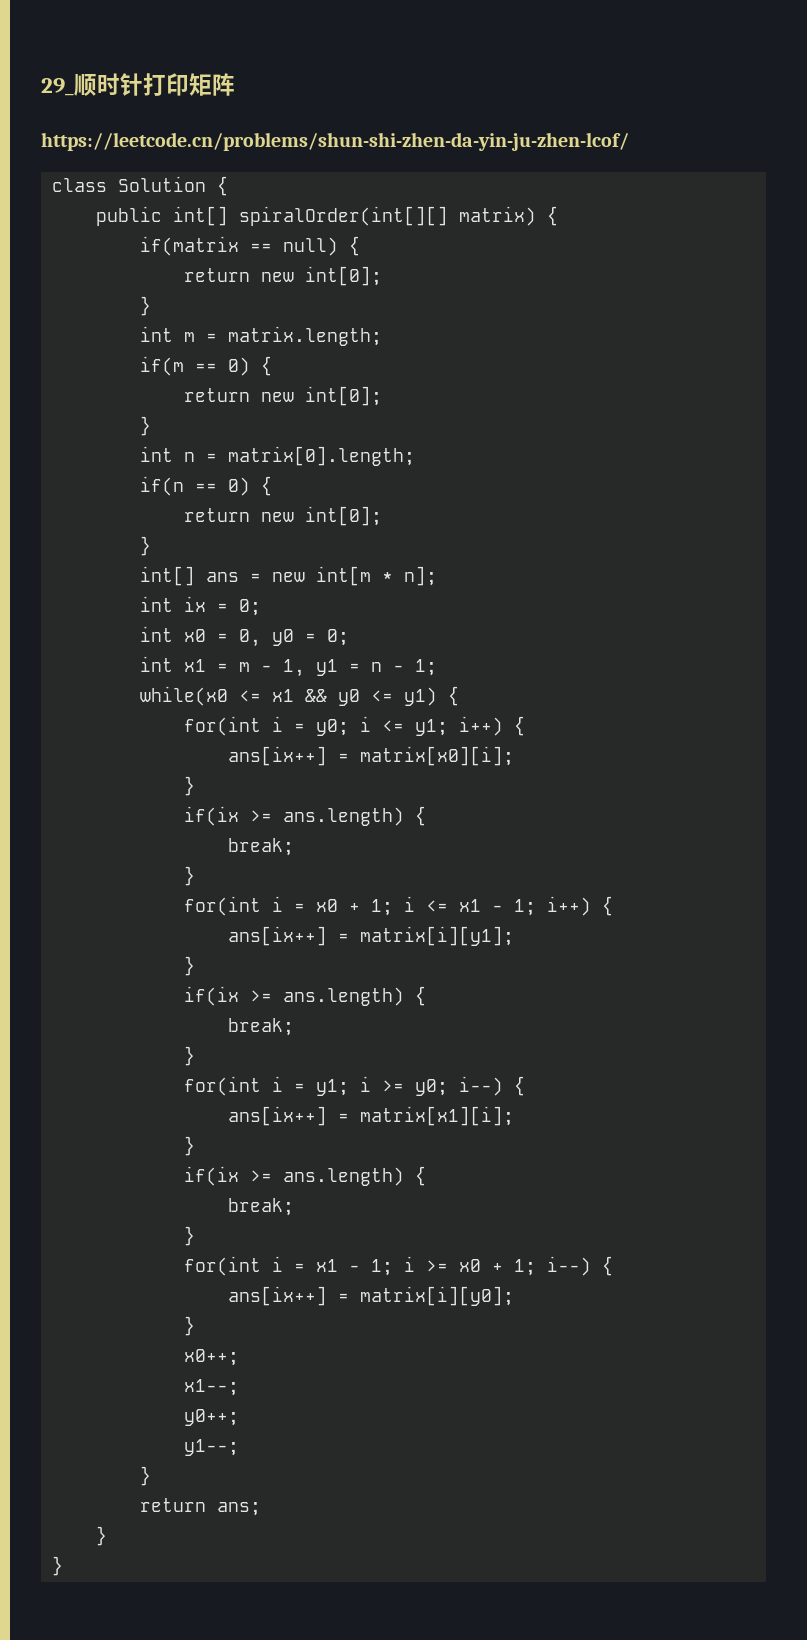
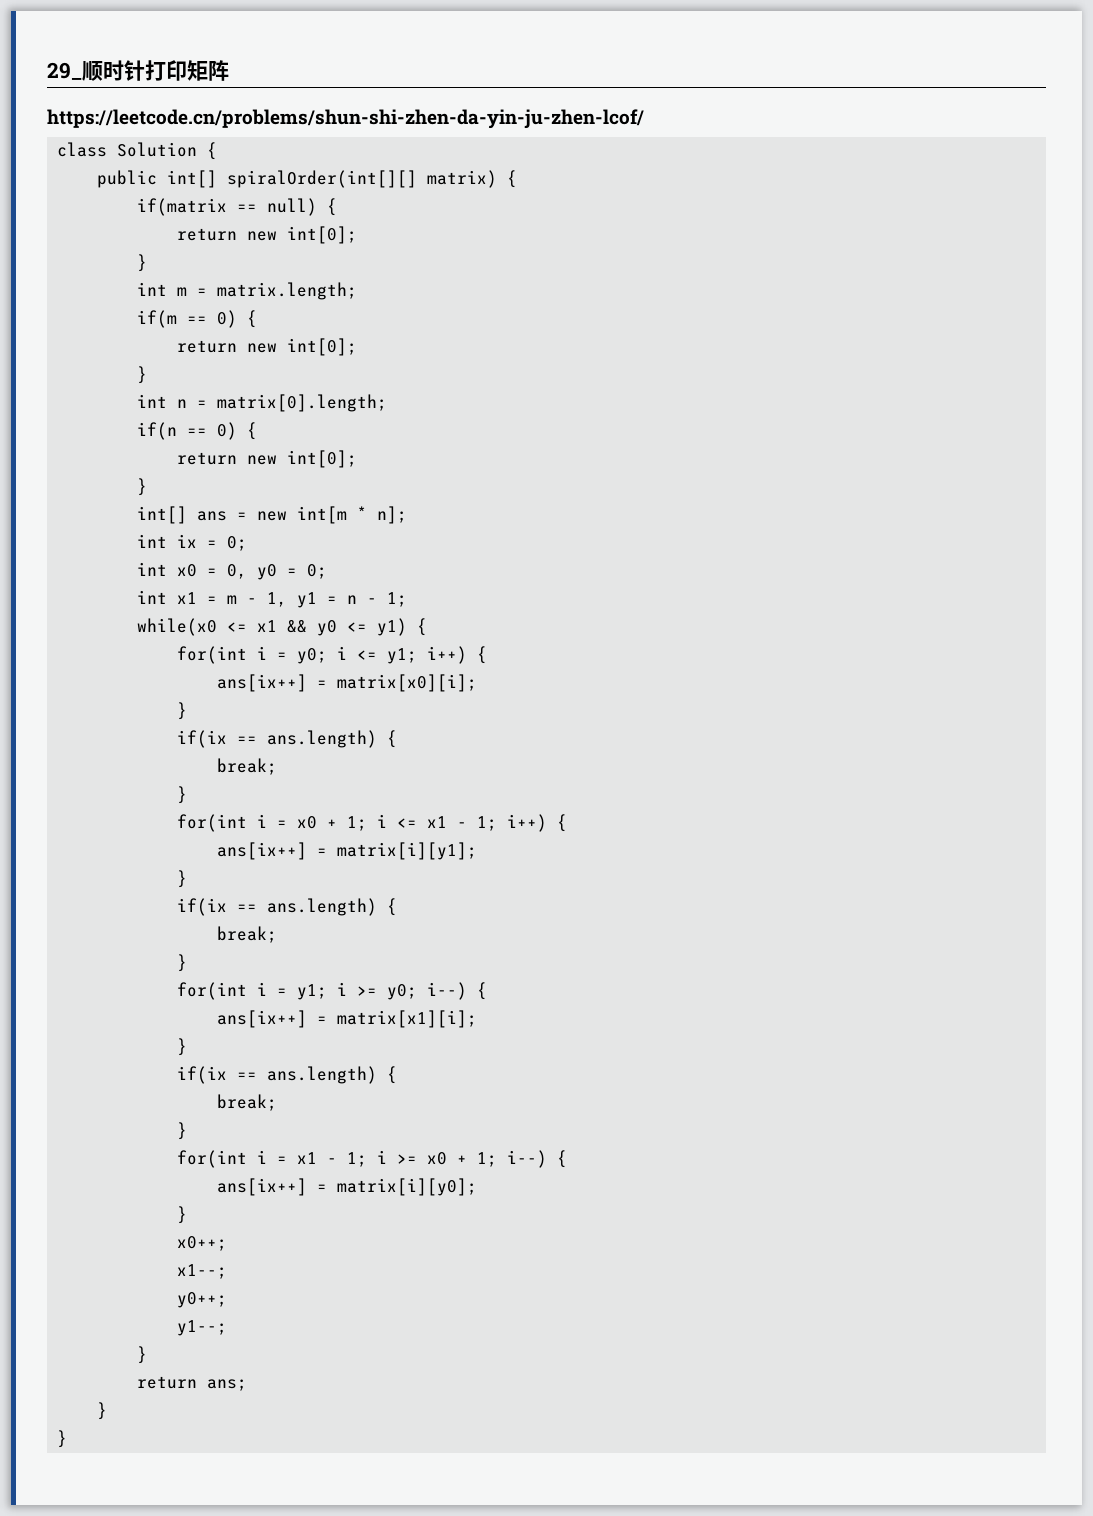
[249,810,272,822] >= -> [237,736,258,744] ==
[249,990,272,1002] >= -> [237,904,258,912] ==
[249,1170,272,1182] >= -> [237,1072,258,1080] ==

